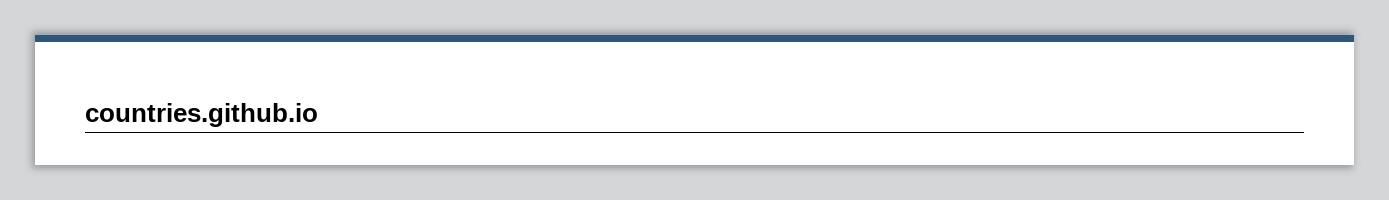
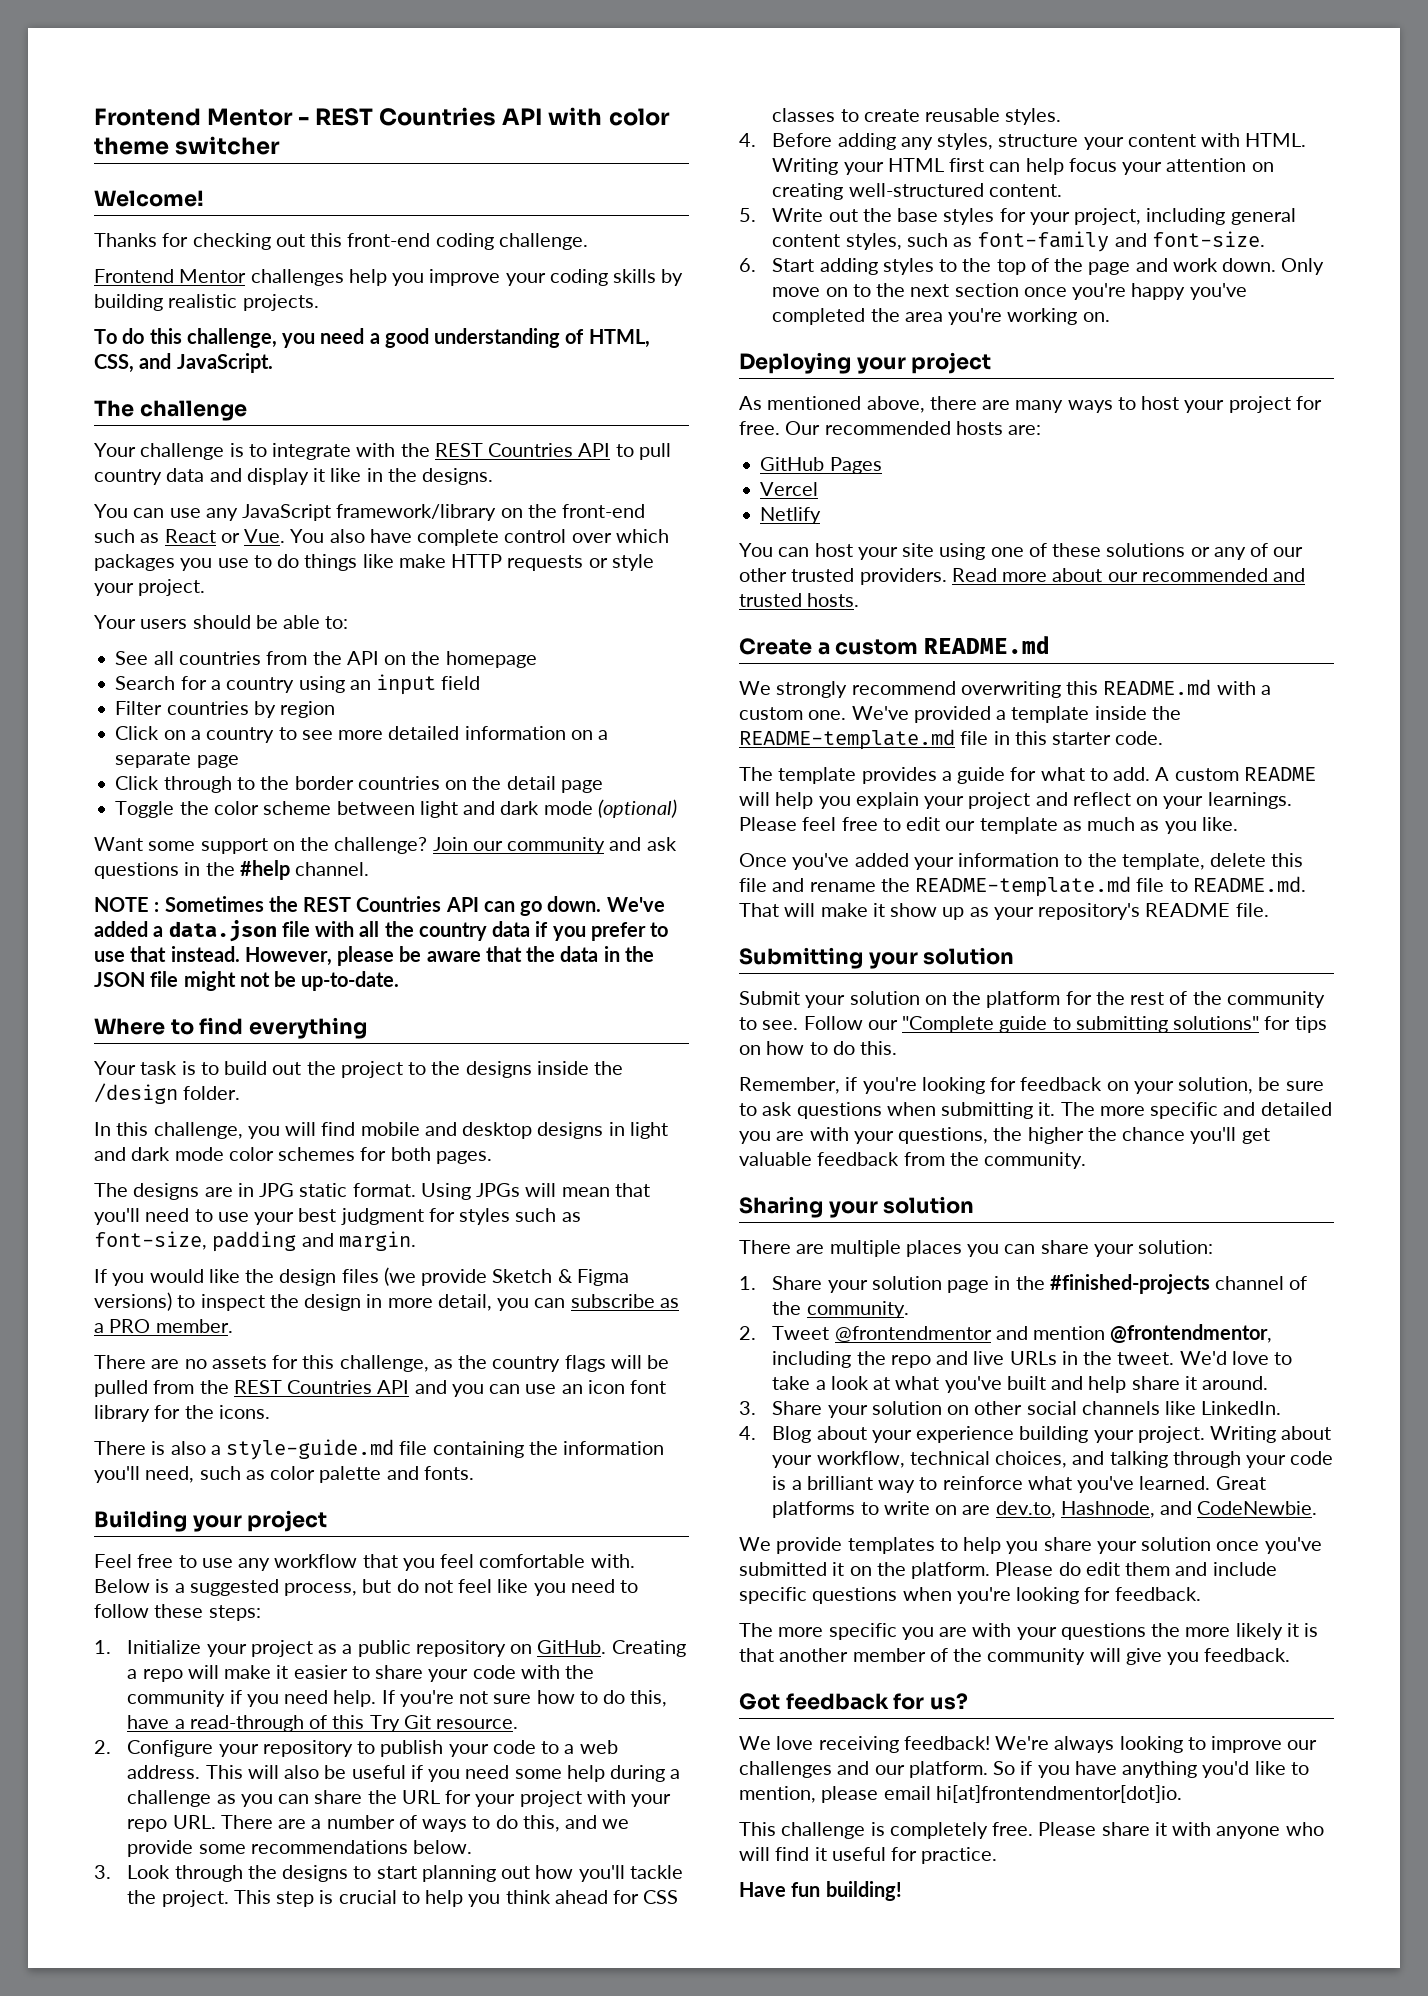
[85,103,318,127] countries.github.io -> [94,107,670,126] [94,136,281,155] [94,190,204,207] [94,233,588,250] [94,269,684,286] [94,294,319,311] [94,328,650,348] [94,353,273,373] [94,400,247,421] [94,443,671,460] [94,468,494,485] [94,504,646,521] [94,529,669,546] [94,554,654,571] [94,579,206,596] [94,615,349,629] [115,651,537,668] [115,674,481,695] [115,701,336,718] [115,726,609,743] [115,752,239,768] [115,776,603,793] [115,799,677,818] [94,837,677,854] [94,860,370,880] [94,896,665,916] [94,920,669,942] [94,946,654,966] [94,971,400,991] [94,1017,368,1039] [94,1061,624,1078] [94,1083,241,1104] [94,1122,668,1139] [94,1147,492,1164] [94,1183,650,1200] [94,1208,581,1225] [94,1231,416,1252] [94,1267,629,1286] [94,1292,679,1311] [94,1319,233,1333] [94,1355,670,1372] [94,1380,667,1397] [94,1405,270,1422] [94,1439,665,1460] [94,1466,474,1483] [94,1510,328,1532] [94,1554,635,1571] [94,1579,639,1596] [94,1604,261,1621] [94,1640,686,1657] [127,1665,595,1682] [127,1690,668,1707] [127,1715,519,1732] [94,1740,618,1757] [127,1765,681,1782] [127,1790,672,1807] [127,1815,630,1832] [127,1840,473,1857] [94,1865,683,1882] [127,1890,679,1907] [772,108,1062,125] [739,133,1307,150] [772,158,1274,175] [772,183,1062,200] [739,208,1296,225] [772,231,1265,252] [739,258,1325,275] [772,283,1247,300] [772,308,1110,325] [739,352,992,374] [739,396,1322,413] [739,421,1042,435] [760,457,882,474] [760,482,819,496] [760,507,822,524] [739,543,1304,560] [739,568,1306,585] [739,593,860,607] [739,636,1051,655] [739,679,1271,698] [739,706,1181,723] [739,729,1164,750] [739,767,1316,784] [739,792,1292,809] [739,817,1238,834] [739,853,1304,870] [739,876,1306,897] [739,903,1269,920] [739,947,1015,969] [739,991,1325,1008] [739,1016,1327,1033] [739,1041,898,1055] [739,1077,1324,1094] [739,1102,1332,1119] [739,1127,1270,1144] [739,1152,1087,1169] [739,1196,975,1218] [739,1240,1214,1257] [739,1274,1308,1294] [772,1301,909,1318] [739,1324,1273,1343] [772,1351,1293,1368] [772,1376,1269,1393] [739,1401,1282,1418] [739,1426,1332,1443] [772,1451,1334,1468] [772,1476,1266,1493] [772,1501,1318,1518] [739,1537,1322,1554] [739,1562,1277,1579] [739,1587,1201,1604] [739,1623,1319,1640] [739,1648,1291,1665] [739,1693,969,1710] [739,1736,1318,1753] [739,1761,1309,1778] [739,1785,1182,1803] [739,1822,1324,1839] [739,1847,998,1864] [739,1881,902,1901] Frontend Mentor - REST Countries API with color theme switcher // Welcome! // Thanks for checking out this front-end coding challenge. // Frontend Mentor challenges help you improve your coding skills by building realistic projects. // To do this challenge, you need a good understanding of HTML, CSS, and JavaScript. // The challenge // Your challenge is to integrate with the REST Countries API to pull country data and display it like in the designs. // You can use any JavaScript framework/library on the front-end such as React or Vue. You also have complete control over which packages you use to do things like make HTTP requests or style your project. // Your users should be able to: // See all countries from the API on the homepage // Search for a country using an input field // Filter countries by region // Click on a country to see more detailed information on a separate page // Click through to the border countries on the detail page // Toggle the color scheme between light and dark mode (optional) // Want some support on the challenge? Join our community and ask questions in the #help channel. // NOTE : Sometimes the REST Countries API can go down. We've added a data.json file with all the country data if you prefer to use that instead. However, please be aware that the data in the JSON file might not be up-to-date. // Where to find everything // Your task is to build out the project to the designs inside the /design folder. // In this challenge, you will find mobile and desktop designs in light and dark mode color schemes for both pages. // The designs are in JPG static format. Using JPGs will mean that you'll need to use your best judgment for styles such as font-size, padding and margin. // If you would like the design files (we provide Sketch & Figma versions) to inspect the design in more detail, you can subscribe as a PRO member. // There are no assets for this challenge, as the country flags will be pulled from the REST Countries API and you can use an icon font library for the icons. // There is also a style-guide.md file containing the information you'll need, such as color palette and fonts. // Building your project // Feel free to use any workflow that you feel comfortable with. Below is a suggested process, but do not feel like you need to follow these steps: // 1. Initialize your project as a public repository on GitHub. Creating a repo will make it easier to share your code with the community if you need help. If you're not sure how to do this, have a read-through of this Try Git resource. // 2. Configure your repository to publish your code to a web address. This will also be useful if you need some help during a challenge as you can share the URL for your project with your repo URL. There are a number of ways to do this, and we provide some recommendations below. // 3. Look through the designs to start planning out how you'll tackle the project. This step is crucial to help you think ahead for CSS classes to create reusable styles. // 4. Before adding any styles, structure your content with HTML. Writing your HTML first can help focus your attention on creating well-structured content. // 5. Write out the base styles for your project, including general content styles, such as font-family and font-size. // 6. Start adding styles to the top of the page and work down. Only move on to the next section once you're happy you've completed the area you're working on. // Deploying your project // As mentioned above, there are many ways to host your project for free. Our recommended hosts are: // GitHub Pages // Vercel // Netlify // You can host your site using one of these solutions or any of our other trusted providers. Read more about our recommended and trusted hosts. // Create a custom README.md // We strongly recommend overwriting this README.md with a custom one. We've provided a template inside the README-template.md file in this starter code. // The template provides a guide for what to add. A custom README will help you explain your project and reflect on your learnings. Please feel free to edit our template as much as you like. // Once you've added your information to the template, delete this file and rename the README-template.md file to README.md. That will make it show up as your repository's README file. // Submitting your solution // Submit your solution on the platform for the rest of the community to see. Follow our "Complete guide to submitting solutions" for tips on how to do this. // Remember, if you're looking for feedback on your solution, be sure to ask questions when submitting it. The more specific and detailed you are with your questions, the higher the chance you'll get valuable feedback from the community. // Sharing your solution // There are multiple places you can share your solution: // 1. Share your solution page in the #finished-projects channel of the community. // 2. Tweet @frontendmentor and mention @frontendmentor, including the repo and live URLs in the tweet. We'd love to take a look at what you've built and help share it around. // 3. Share your solution on other social channels like LinkedIn. // 4. Blog about your experience building your project. Writing about your workflow, technical choices, and talking through your code is a brilliant way to reinforce what you've learned. Great platforms to write on are dev.to, Hashnode, and CodeNewbie. // We provide templates to help you share your solution once you've submitted it on the platform. Please do edit them and include specific questions when you're looking for feedback. // The more specific you are with your questions the more likely it is that another member of the community will give you feedback. // Got feedback for us? // We love receiving feedback! We're always looking to improve our challenges and our platform. So if you have anything you'd like to mention, please email hi[at]frontendmentor[dot]io. // This challenge is completely free. Please share it with anyone who will find it useful for practice. // Have fun building!

